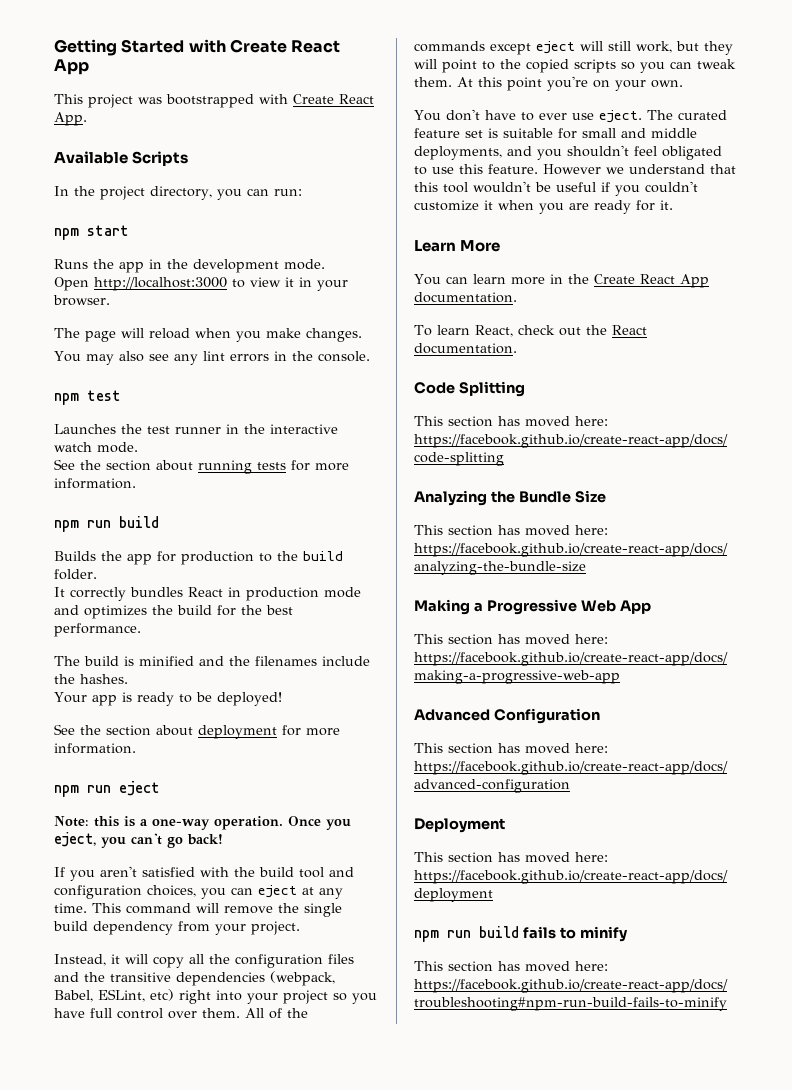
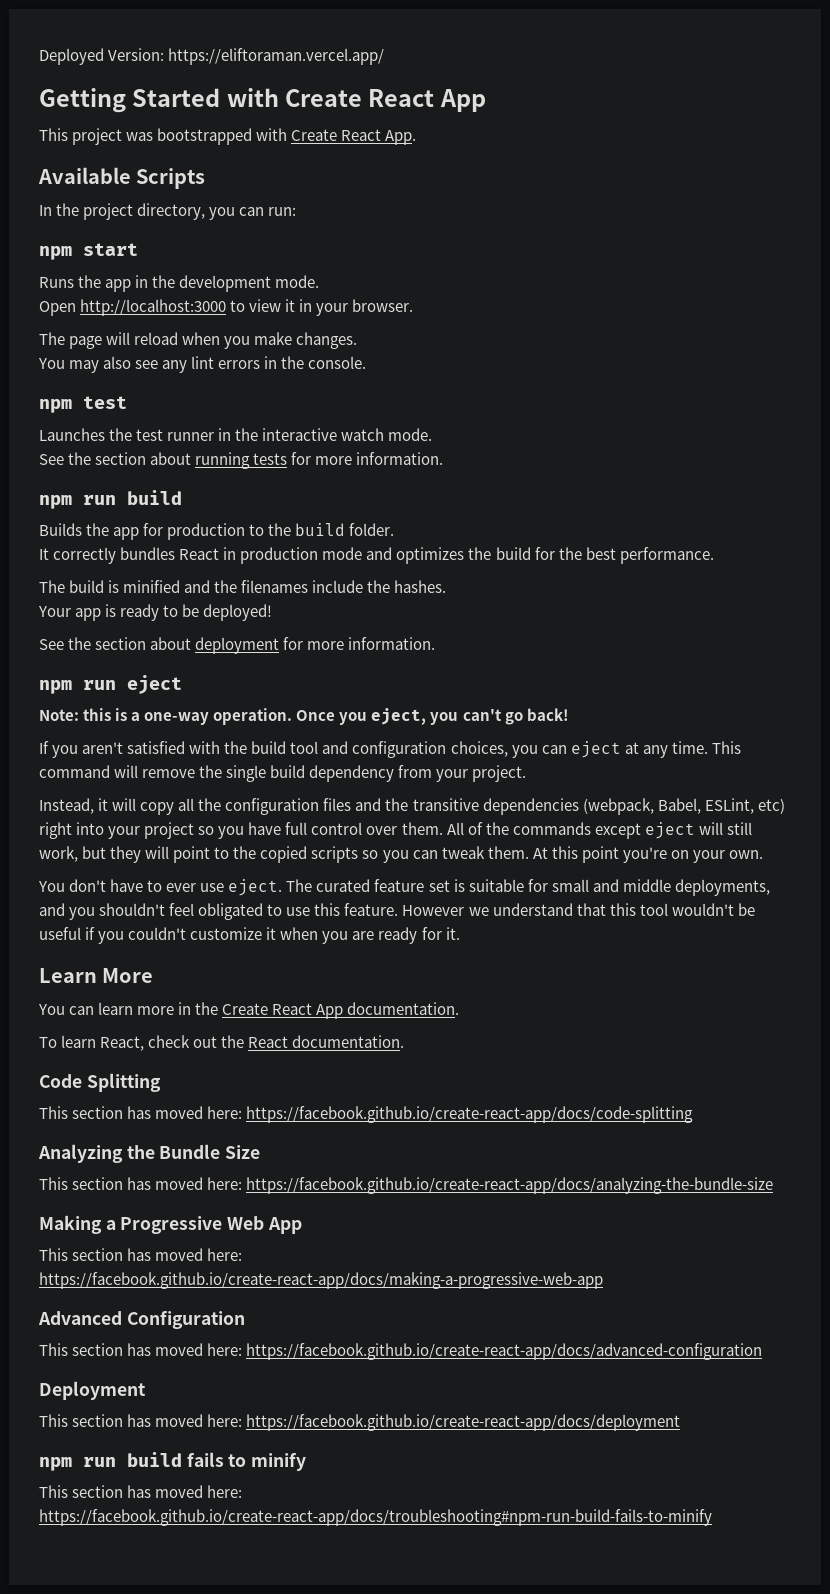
(54, 47) none -> [39,48,385,65] Deployed Version: https://eliftoraman.vercel.app/ //

